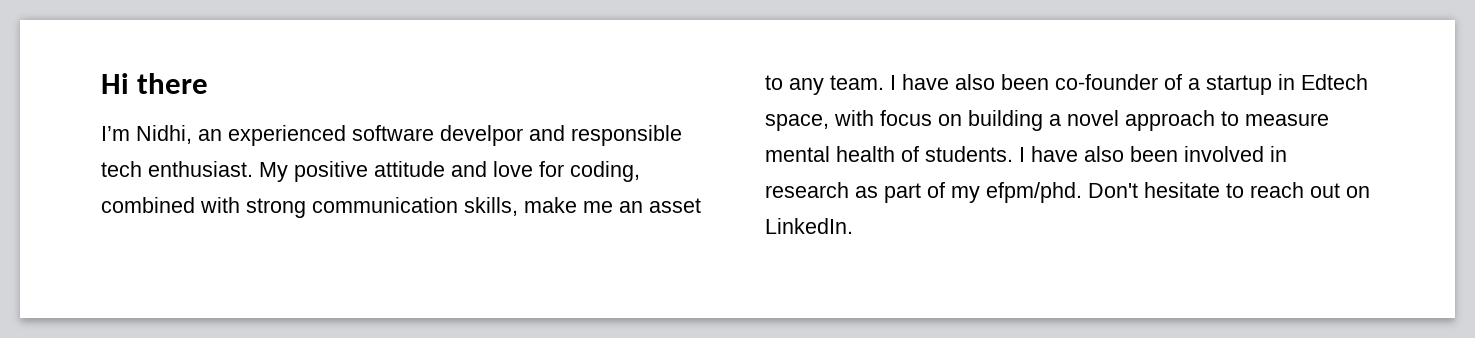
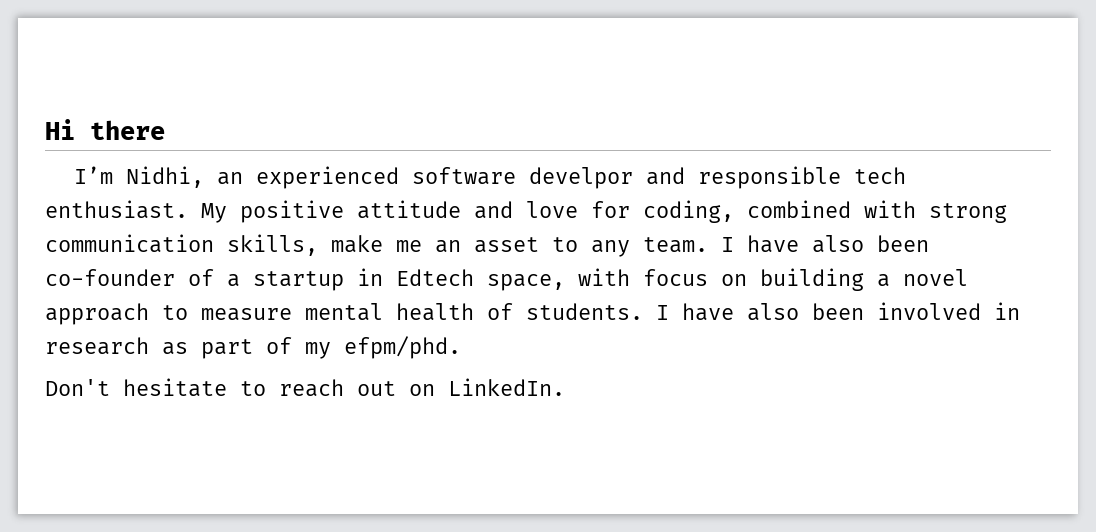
(1082, 192) none -> (461, 347) //

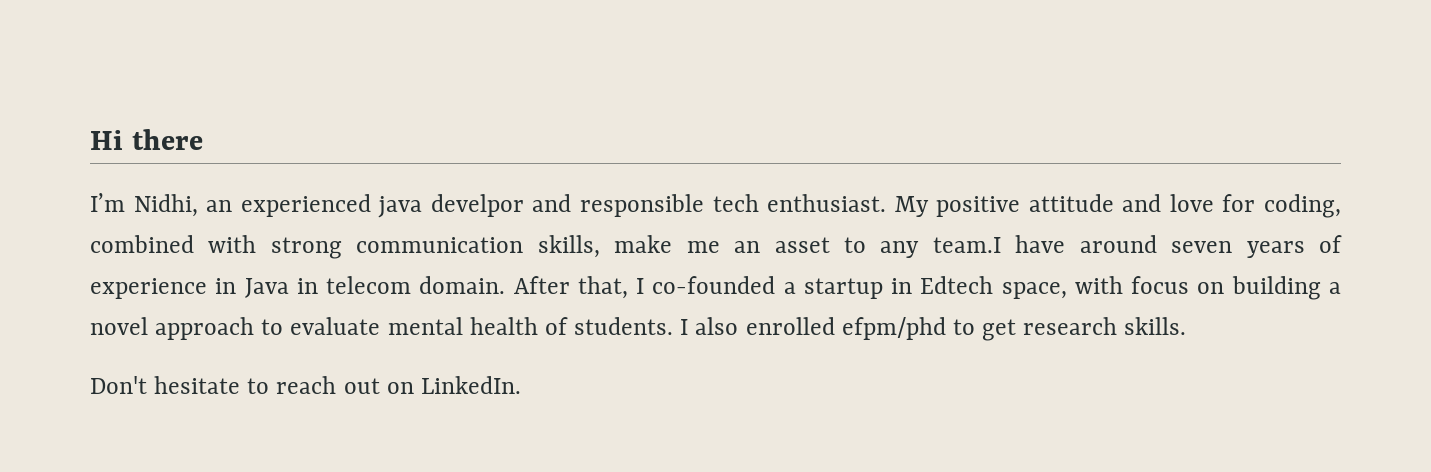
[412,167,517,185] software -> [378,196,423,218] java
[643,235,929,253] [45,269,214,286] team. I have also been co-founder of -> [932,235,1342,258] [90,276,776,299] team.I have around seven years of experience in Java in telecom domain. After that, I co-founded
[201,308,292,321] measure -> [290,317,381,335] evaluate
[682,302,1020,321] [45,336,461,359] have also been involved in research as part of my efpm/phd. -> [695,317,1187,341] also enrolled efpm/phd to get research skills.

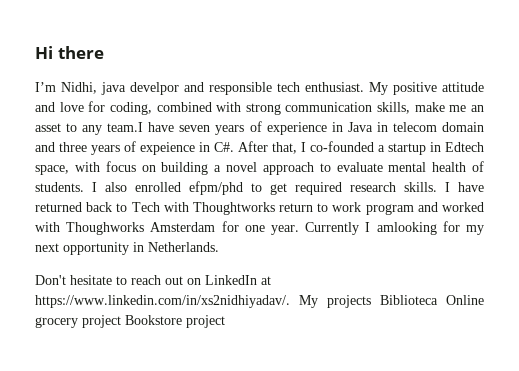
[206,194,371,217] an experienced -> (97, 88) none
[1079,235,1157,253] around -> (175, 127) none
[419,276,506,294] domain. -> [442,122,485,132] [35,141,234,155] domain and three years of expeience in C#.
(1017, 330) none -> [295,182,342,195] required
(1187, 326) none -> [445,182,484,192] [35,202,485,215] [35,221,484,235] [35,242,219,255] I have returned back to Tech with Thoughtworks return to work program and worked with Thoughworks Amsterdam for one year. Currently I amlooking for my next opportunity in Netherlands.
[420,376,521,394] LinkedIn. -> [205,275,271,285] [35,295,484,308] [35,315,225,328] LinkedIn at https://www.linkedin.com/in/xs2nidhiyadav/. My projects Biblioteca Online grocery project Bookstore project

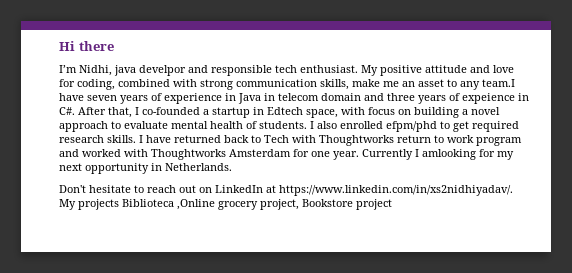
[66,222,145,235] Thoughworks -> [151,149,226,160] Thoughtworks
[446,295,484,305] [35,315,121,328] Online grocery project -> [177,199,299,210] ,Online grocery project,

